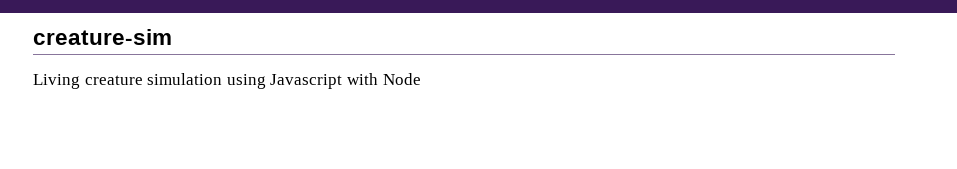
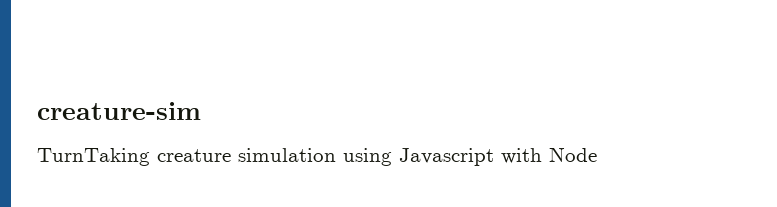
[33,74,80,89] Living -> [37,148,150,166] TurnTaking

